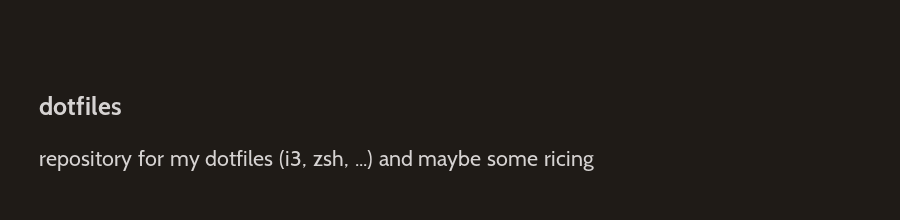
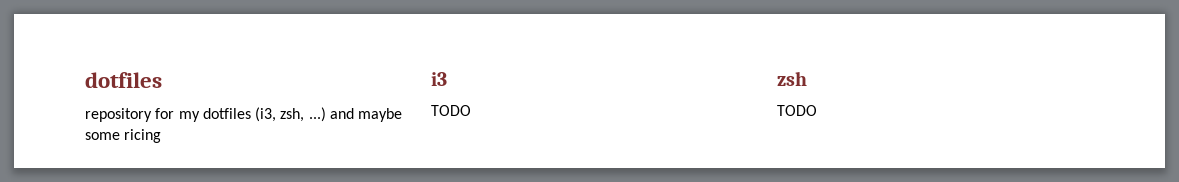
(595, 161) none -> [431,72,447,86] [431,105,471,116] [777,71,807,86] [777,105,817,116] // i3 // TODO // zsh // TODO

